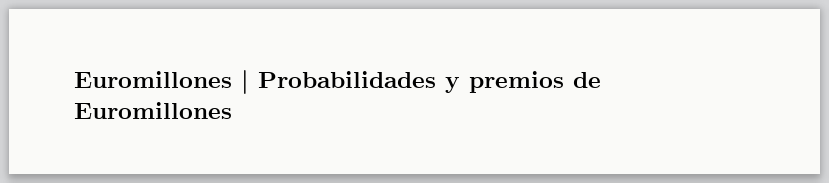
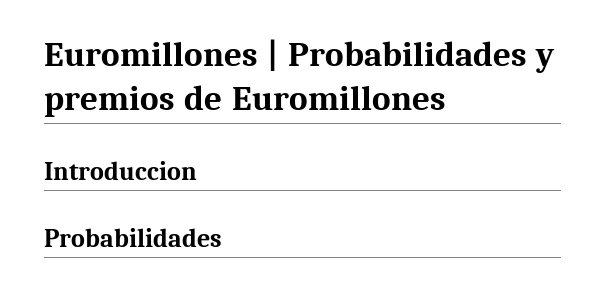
(232, 110) none -> [44,161,197,180] [44,228,222,247] // Introduccion // Probabilidades

